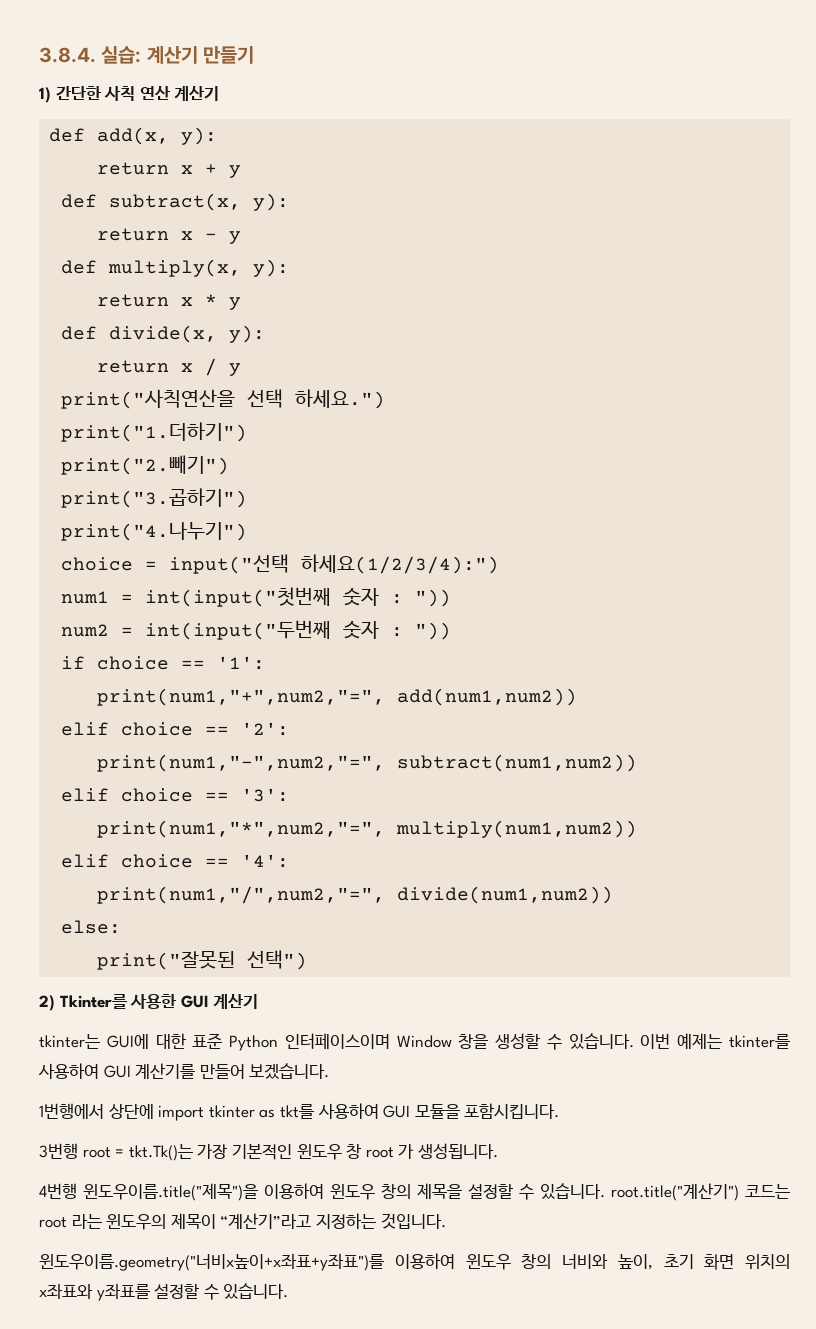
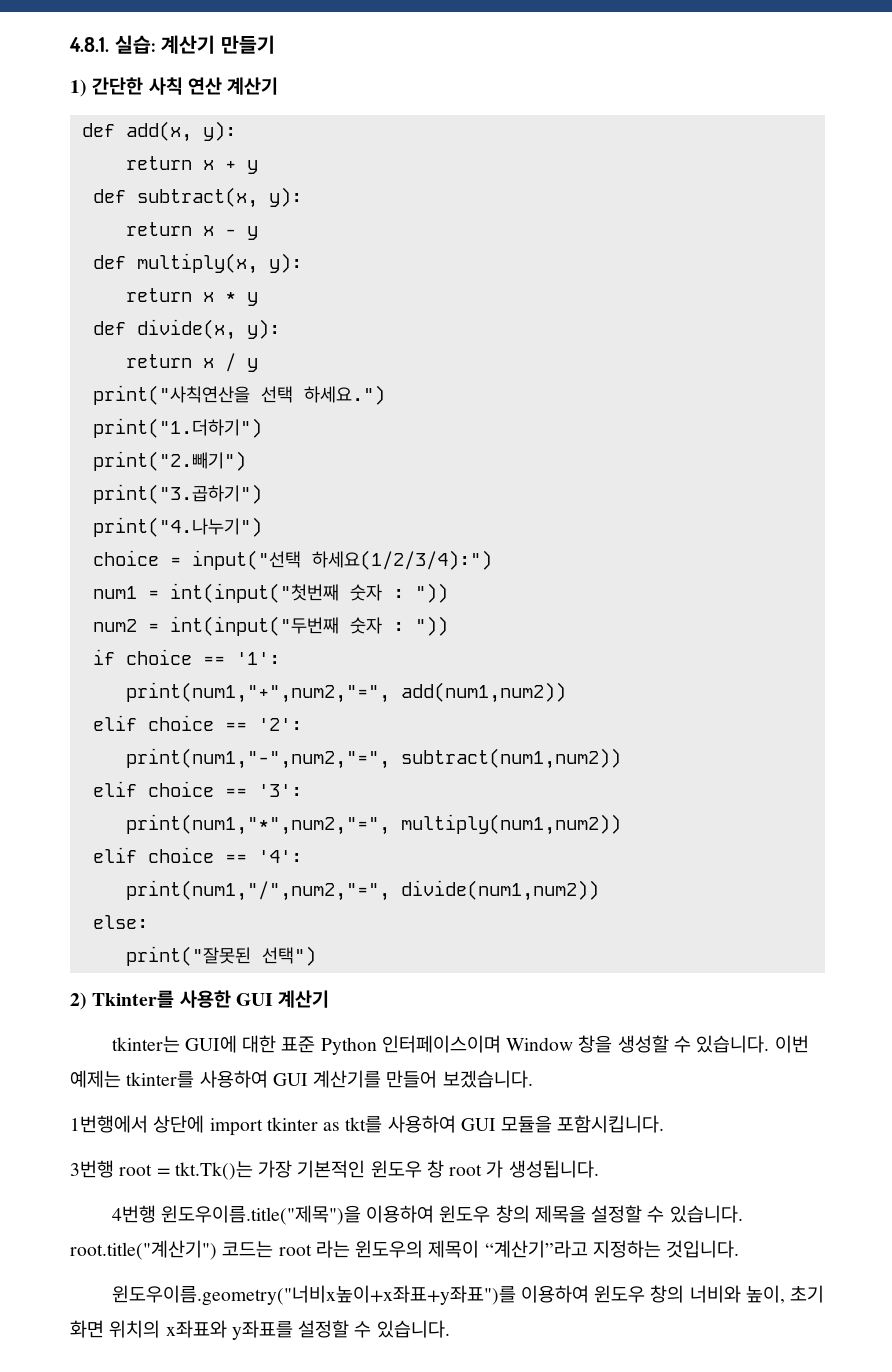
[39,47,96,63] 3.8.4. -> [69,37,109,52] 4.8.1.

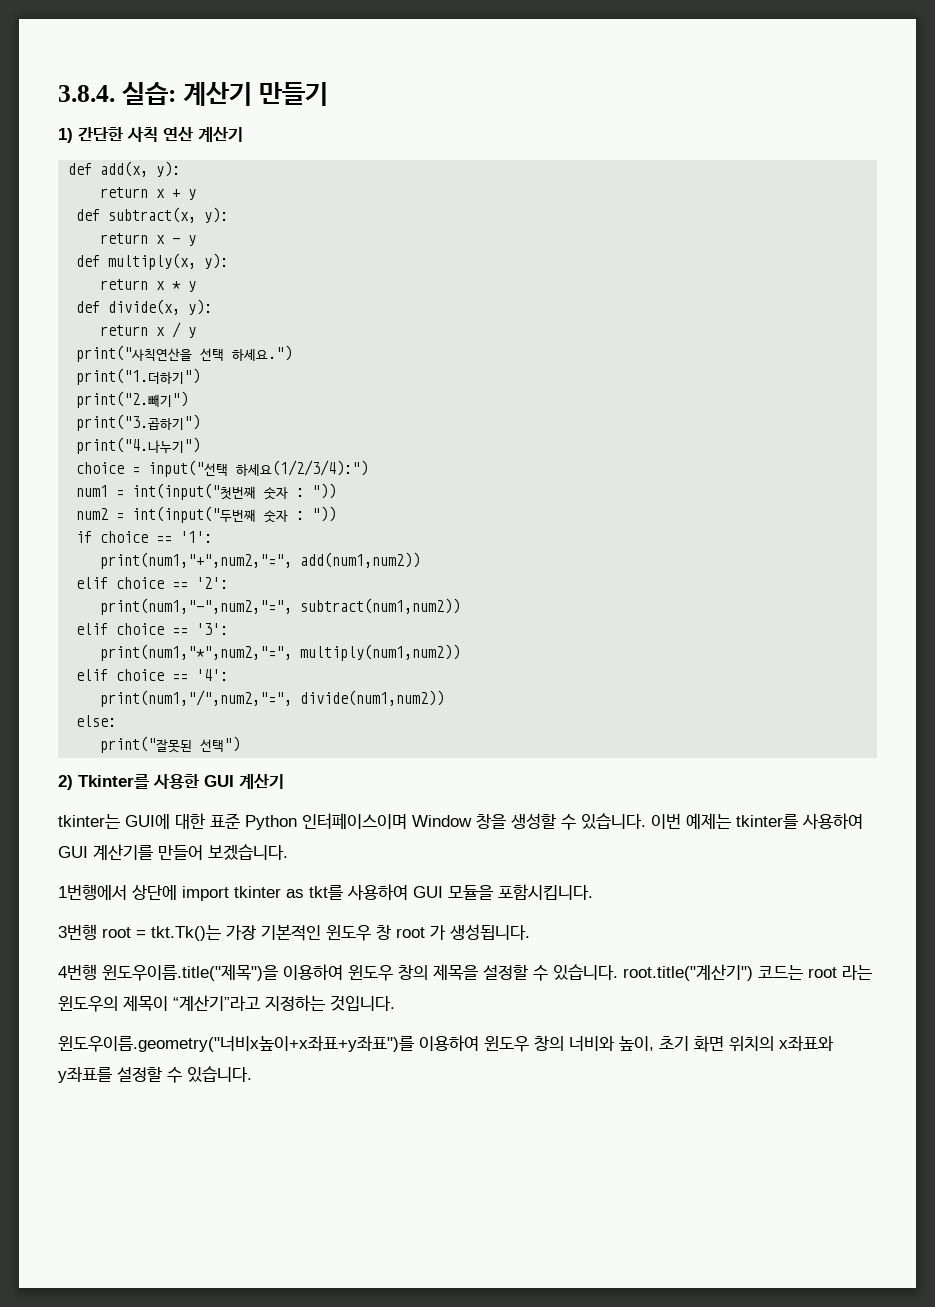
[69,37,109,52] 4.8.1. -> [58,85,115,102] 3.8.4.

